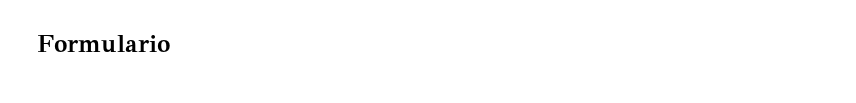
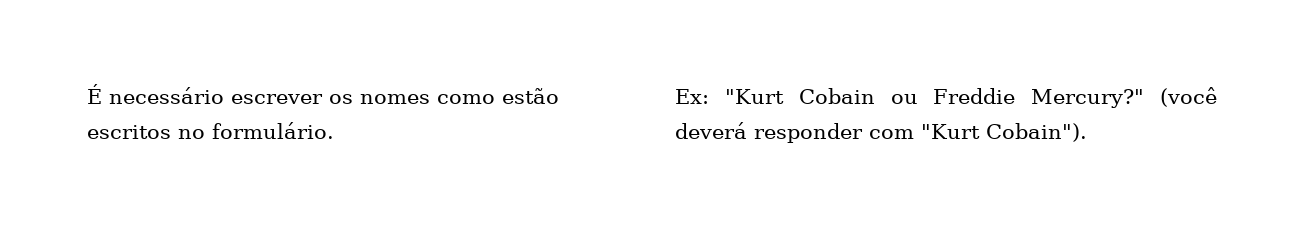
[37,35,170,53] Formulario -> [87,84,559,104] [87,122,334,139] [675,87,1217,108] [675,122,1087,143] É necessário escrever os nomes como estão escritos no formulário. // Ex: "Kurt Cobain ou Freddie Mercury?" (você deverá responder com "Kurt Cobain").

